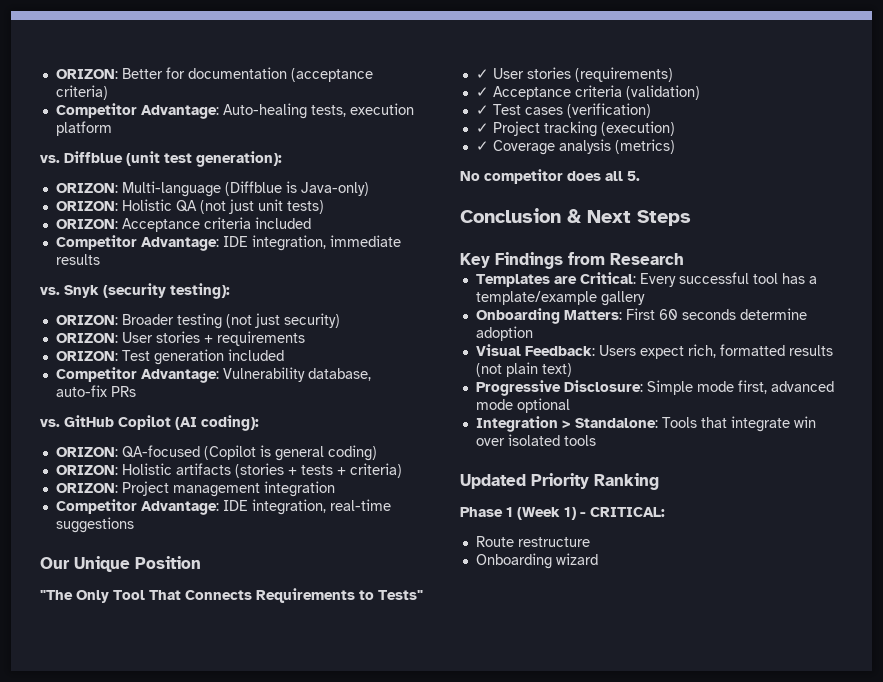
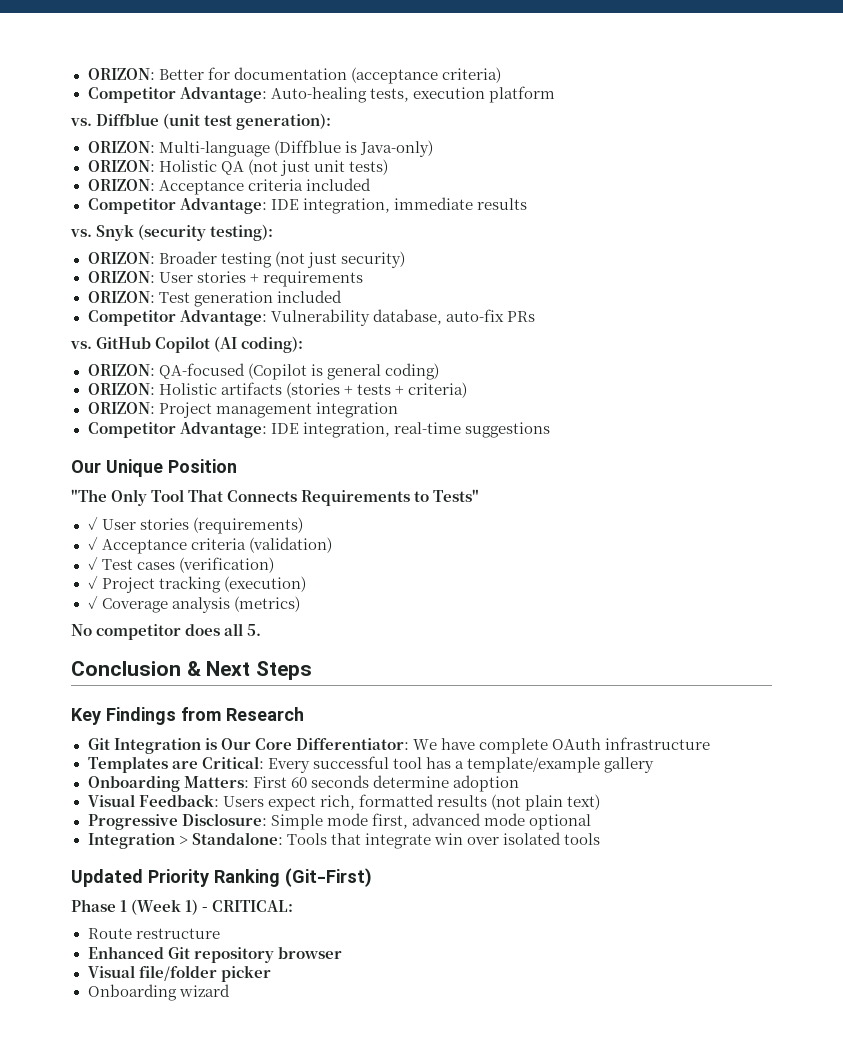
(684, 259) none -> [87,737,710,754] // Git Integration is Our Core Differentiator: We have complete OAuth infrastructure
(659, 481) none -> [285,868,372,887] (Git-First)
(590, 542) none -> [87,946,342,963] [87,965,271,982] // Enhanced Git repository browser // Visual file/folder picker

